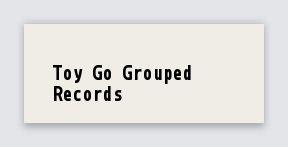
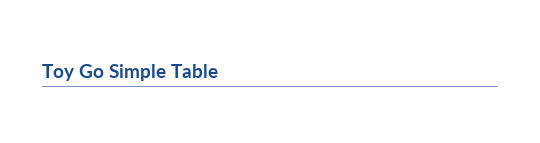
[122,65,192,84] [52,86,122,101] Grouped Records -> [109,64,218,81] Simple Table

